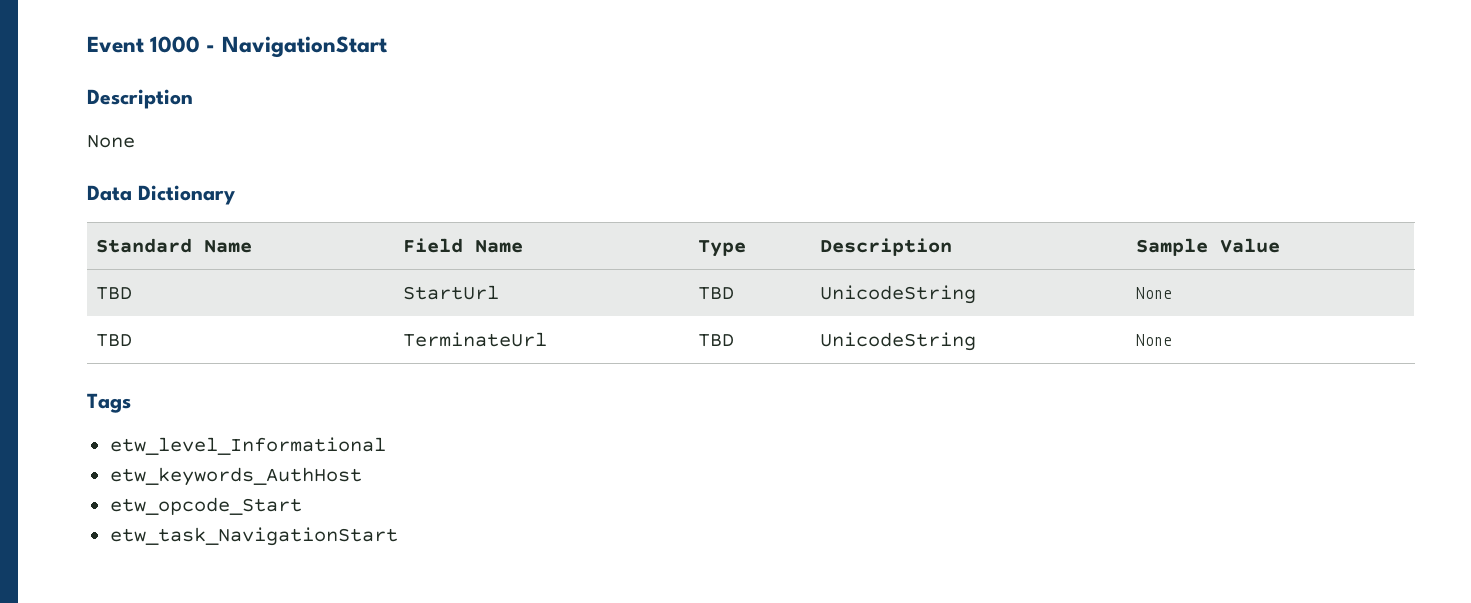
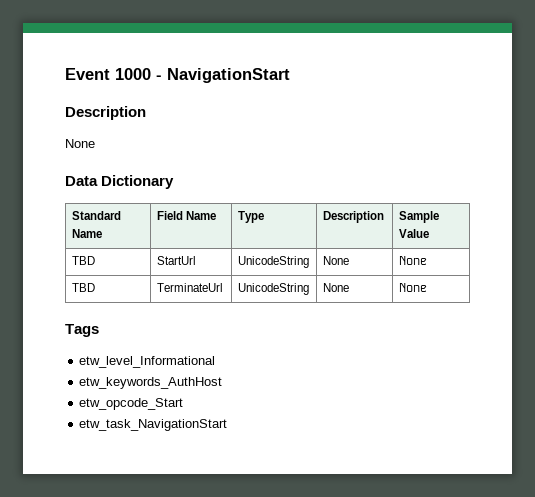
[698,287,735,300] [820,285,977,304] TBD | UnicodeString -> [237,256,309,268] [322,256,349,265] UnicodeString | None
[698,334,735,347] [820,332,977,351] TBD | UnicodeString -> [237,283,309,295] [322,283,349,292] UnicodeString | None

